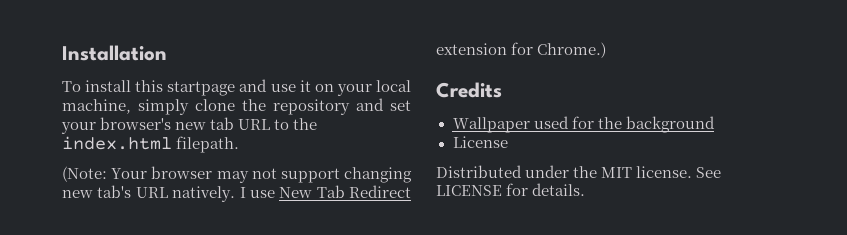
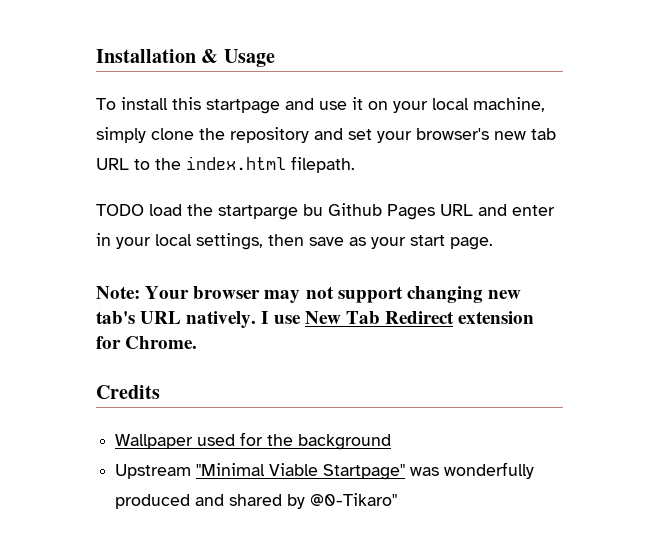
(167, 53) none -> [201,49,275,67] & Usage
[62,166,107,182] (Note: -> [96,203,555,220] [96,233,493,250] [96,286,140,299] TODO load the startparge bu Github Pages URL and enter in your local settings, then save as your start page. // Note:
[537,42,607,58] Chrome.) -> [125,336,198,349] Chrome.
[452,136,508,148] [436,165,722,178] [436,183,586,196] License // Distributed under the MIT license. See LICENSE for details. -> [115,462,535,480] [115,493,398,509] Upstream "Minimal Viable Startpage" was wonderfully produced and shared by @0-Tikaro"

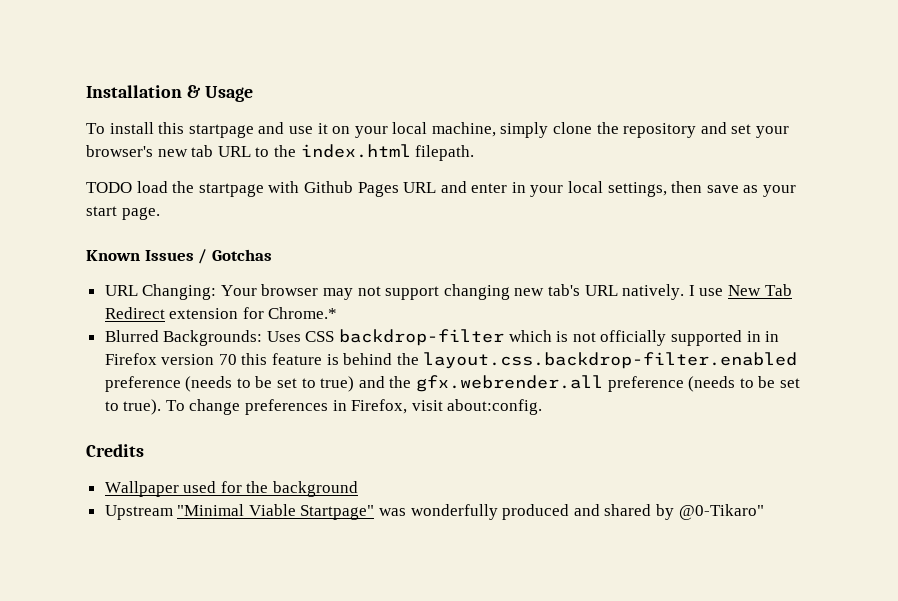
[218,204,323,220] startparge bu -> [198,181,300,197] startpage with
[96,286,140,299] Note: -> [86,249,272,264] [104,284,217,300] Known Issues / Gotchas // URL Changing:
[125,336,198,349] Chrome. -> [268,307,338,319] [104,329,780,346] [104,352,798,369] [104,375,800,392] [104,399,543,415] Chrome.* // Blurred Backgrounds: Uses CSS backdrop-filter which is not officially supported in in Firefox version 70 this feature is behind the layout.css.backdrop-filter.enabled preference (needs to be set to true) and the gfx.webrender.all preference (needs to be set to true). To change preferences in Firefox, visit about:config.

